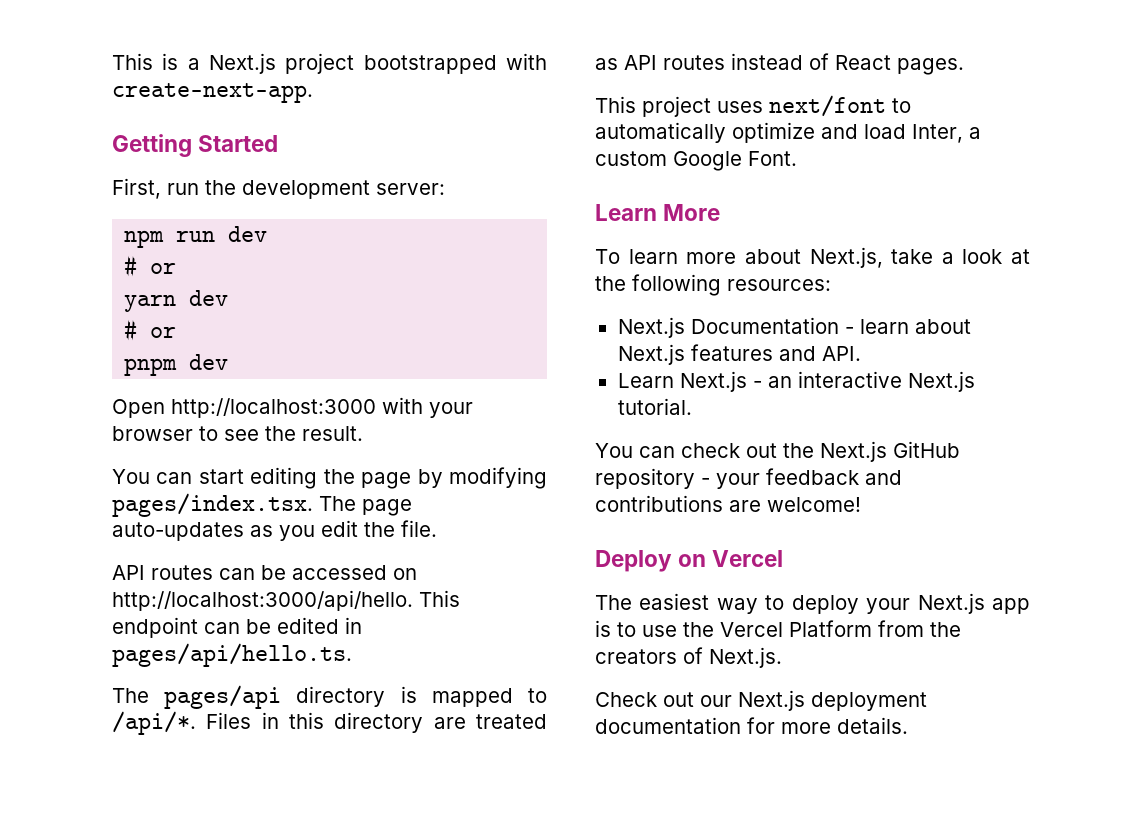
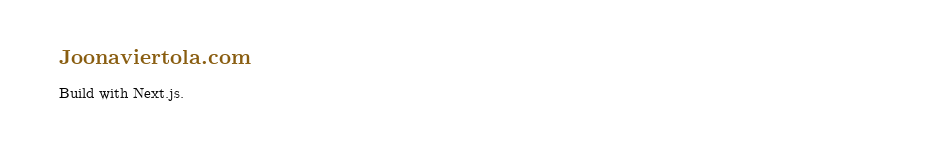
[112,53,547,74] [112,83,313,103] [112,134,279,157] [112,178,445,199] [124,226,268,248] [124,255,177,277] [124,290,229,312] [124,319,177,341] [124,354,229,376] [112,397,473,418] [112,426,363,441] [112,467,547,489] [112,493,412,517] [112,520,437,541] [112,565,417,580] [112,590,460,611] [112,617,362,638] [112,643,352,667] [112,685,547,709] [112,711,547,735] [595,53,964,75] [595,95,911,117] [595,122,981,143] [595,151,797,171] [595,204,721,221] [595,247,1030,268] [595,274,831,296] [617,317,971,338] [617,344,861,365] [617,371,975,392] [617,398,692,415] [595,441,960,462] [595,468,902,489] [595,495,861,512] [595,550,784,572] [595,593,1030,614] [595,620,961,637] [595,647,782,668] [595,690,927,711] [595,717,908,734] This is a Next.js project bootstrapped with create-next-app. // Getting Started // First, run the development server: // npm run dev // # or // yarn dev // # or // pnpm dev // Open http://localhost:3000 with your browser to see the result. // You can start editing the page by modifying pages/index.tsx. The page auto-updates as you edit the file. // API routes can be accessed on http://localhost:3000/api/hello. This endpoint can be edited in pages/api/hello.ts. // The pages/api directory is mapped to /api/*. Files in this directory are treated as API routes instead of React pages. // This project uses next/font to automatically optimize and load Inter, a custom Google Font. // Learn More // To learn more about Next.js, take a look at the following resources: // Next.js Documentation - learn about Next.js features and API. // Learn Next.js - an interactive Next.js tutorial. // You can check out the Next.js GitHub repository - your feedback and contributions are welcome! // Deploy on Vercel // The easiest way to deploy your Next.js app is to use the Vercel Platform from the creators of Next.js. // Check out our Next.js deployment documentation for more details. -> [59,49,251,64] [59,87,184,101] Joonaviertola.com // Build with Next.js.

